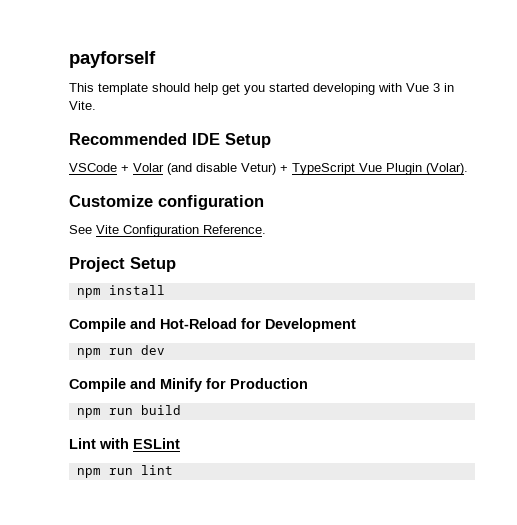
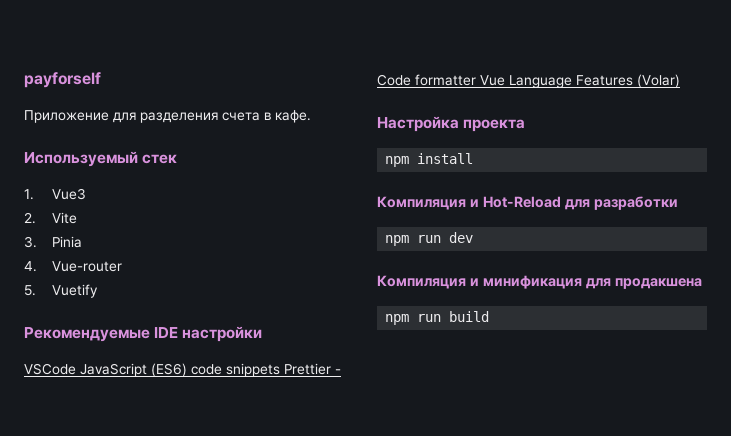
[69,83,454,95] [69,101,96,110] [69,133,271,148] [69,163,468,175] [69,195,264,210] [69,225,266,237] [69,257,176,272] [76,285,165,298] [69,318,356,332] [76,345,165,358] [69,378,308,392] [76,405,181,418] [69,438,180,449] [76,465,173,478] This template should help get you started developing with Vue 3 in Vite. // Recommended IDE Setup // VSCode + Volar (and disable Vetur) + TypeScript Vue Plugin (Volar). // Customize configuration // See Vite Configuration Reference. // Project Setup // npm install // Compile and Hot-Reload for Development // npm run dev // Compile and Minify for Production // npm run build // Lint with ESLint // npm run lint -> [24,110,311,123] [24,151,178,167] [24,188,86,200] [24,212,77,224] [24,236,82,248] [24,261,122,272] [24,284,98,298] [24,326,263,342] [24,363,341,377] [377,74,680,88] [377,116,526,132] [385,153,474,167] [377,196,678,210] [385,232,474,246] [377,275,702,289] [385,311,490,325] Приложение для разделения счета в кафе. // Используемый стек // 1. Vue3 // 2. Vite // 3. Pinia // 4. Vue-router // 5. Vuetify // Рекомендуемые IDE настройки // VSCode JavaScript (ES6) code snippets Prettier - Code formatter Vue Language Features (Volar) // Настройка проекта // npm install // Компиляция и Hot-Reload для разработки // npm run dev // Компиляция и минификация для продакшена // npm run build

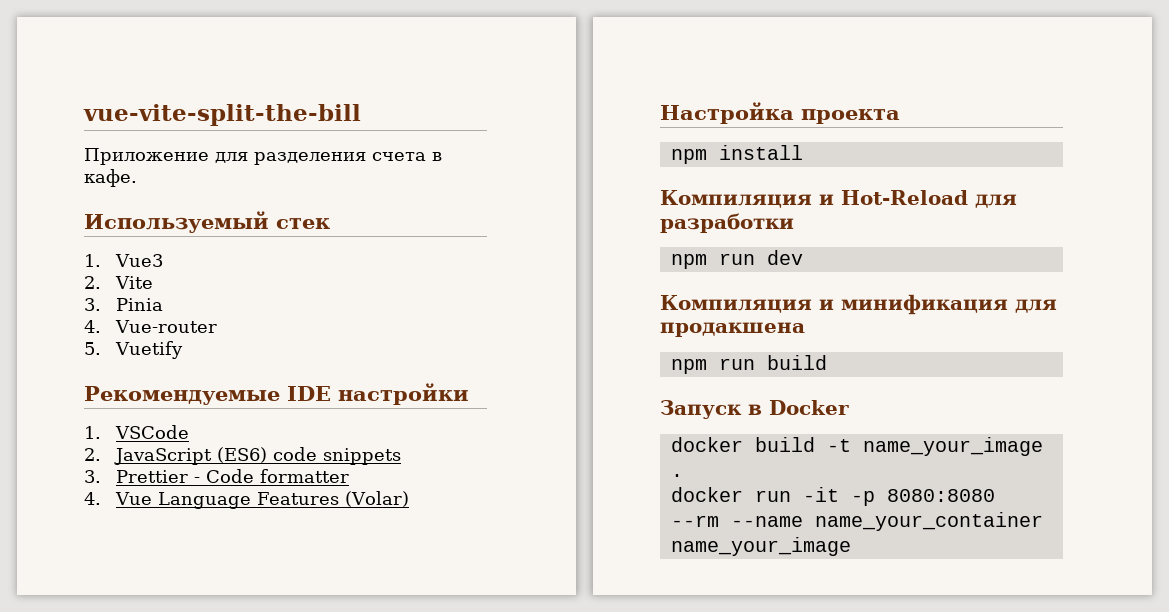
[24,72,101,88] payforself -> [83,104,361,126] vue-vite-split-the-bill
(263, 334) none -> [84,426,101,439] 1.
(76, 369) none -> [84,448,101,461] // 2.
(280, 370) none -> [84,470,101,483] // 3.
(476, 80) none -> [84,492,101,505] // 4.
(490, 316) none -> [660,400,849,419] [670,437,1043,456] [670,474,683,477] [670,487,995,506] [670,512,1043,531] [670,537,851,556] // Запуск в Docker // docker build -t name_your_image . // docker run -it -p 8080:8080 --rm --name name_your_container name_your_image

